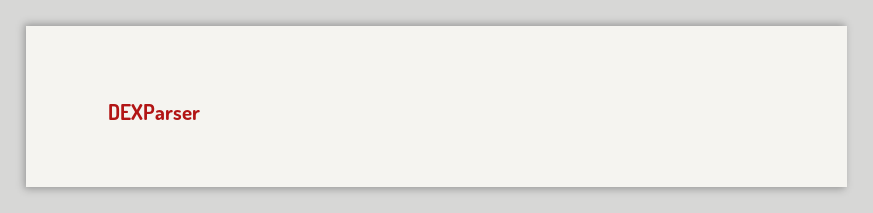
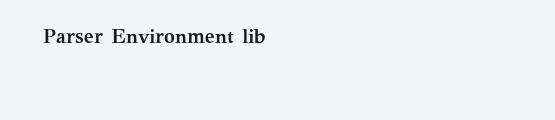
[108,104,200,120] DEXParser -> [43,29,266,44] Parser Environment lib

